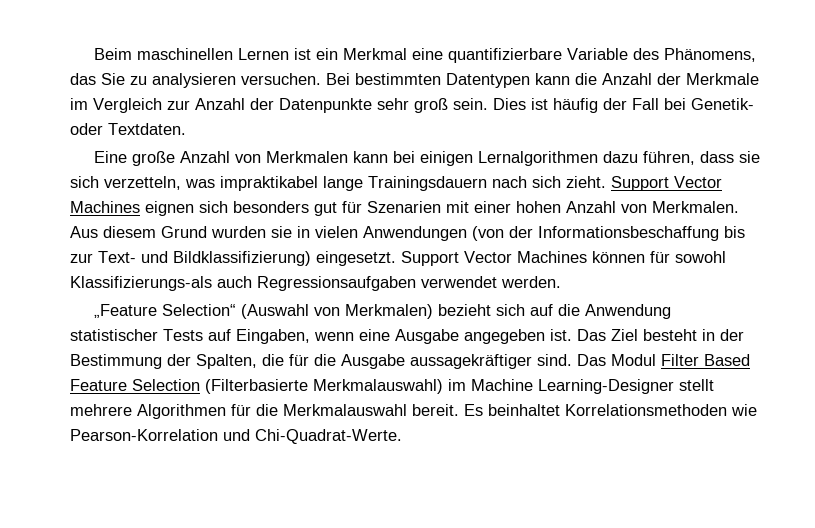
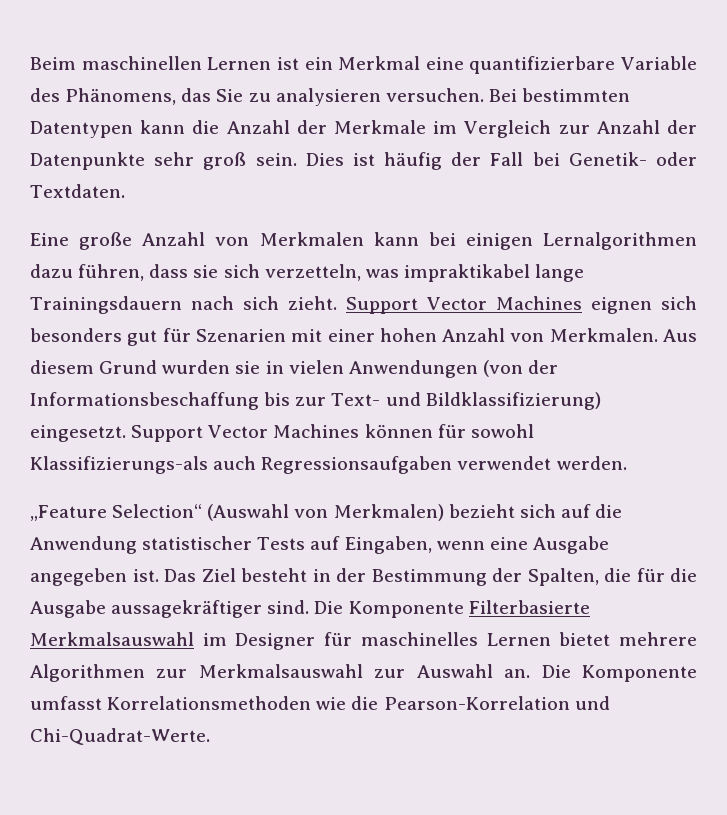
[577,354,750,366] [70,379,714,394] [70,404,560,419] Das Modul Filter Based Feature Selection (Filterbasierte Merkmalauswahl) im Machine Learning-Designer stellt mehrere Algorithmen für die Merkmalauswahl bereit. Es beinhaltet -> [314,600,590,618] [30,632,697,650] [30,664,698,682] [30,696,102,710] Die Komponente Filterbasierte Merkmalsauswahl im Designer für maschinelles Lernen bietet mehrere Algorithmen zur Merkmalsauswahl zur Auswahl an. Die Komponente umfasst
(757, 410) none -> [351,696,379,710] die

